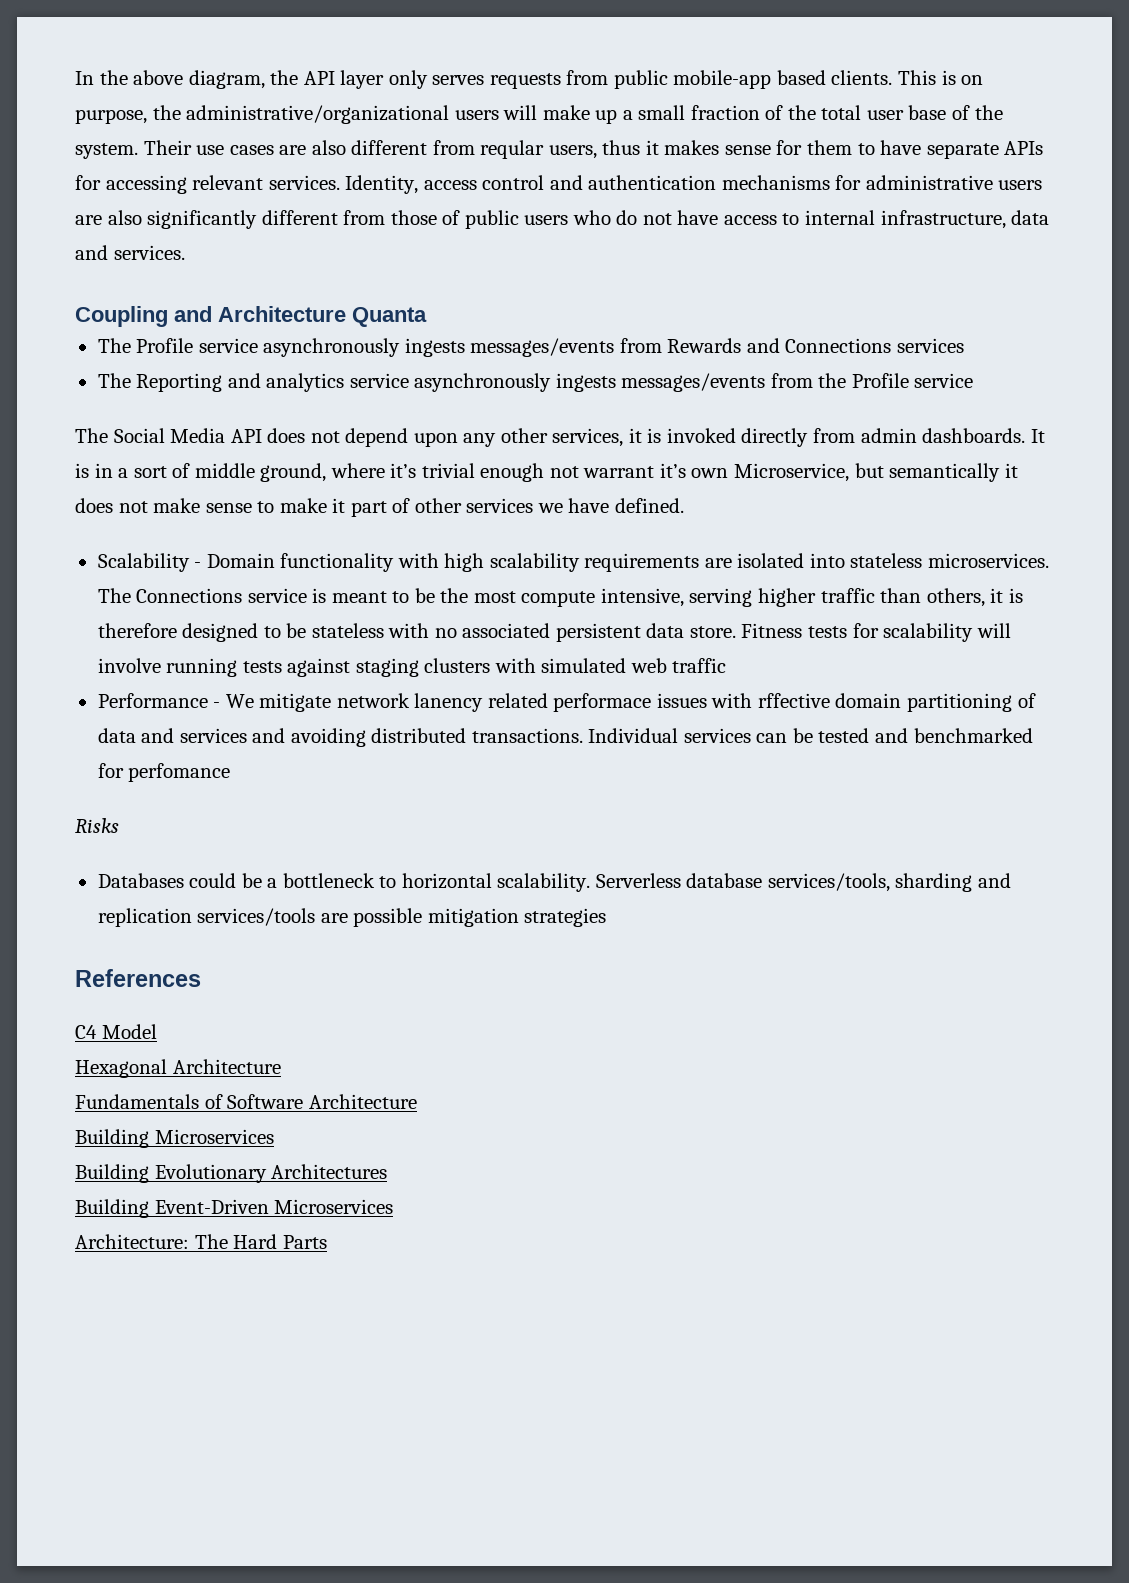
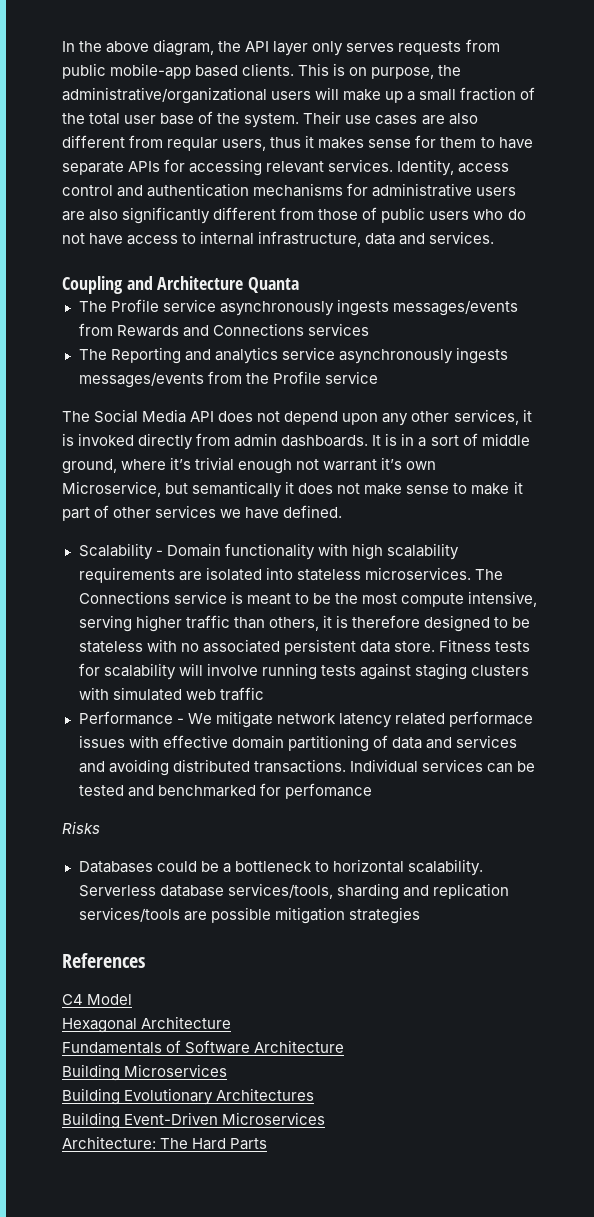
[414,693,484,712] lanency -> [338,713,392,728] latency
[757,693,830,708] rffective -> [162,735,228,748] effective

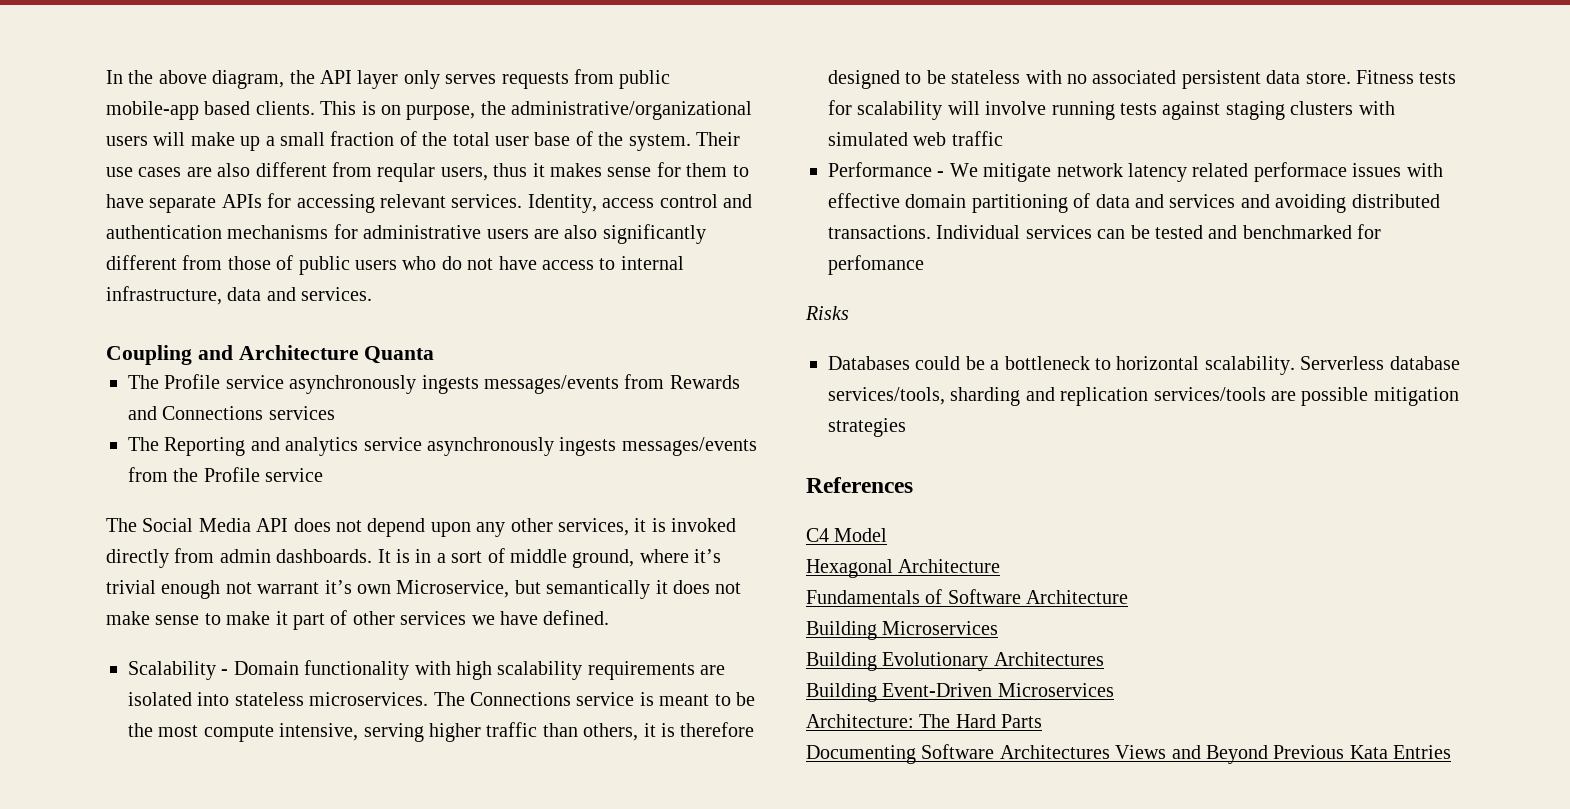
(268, 1144) none -> [806,744,1452,764] // Documenting Software Architectures Views and Beyond Previous Kata Entries

